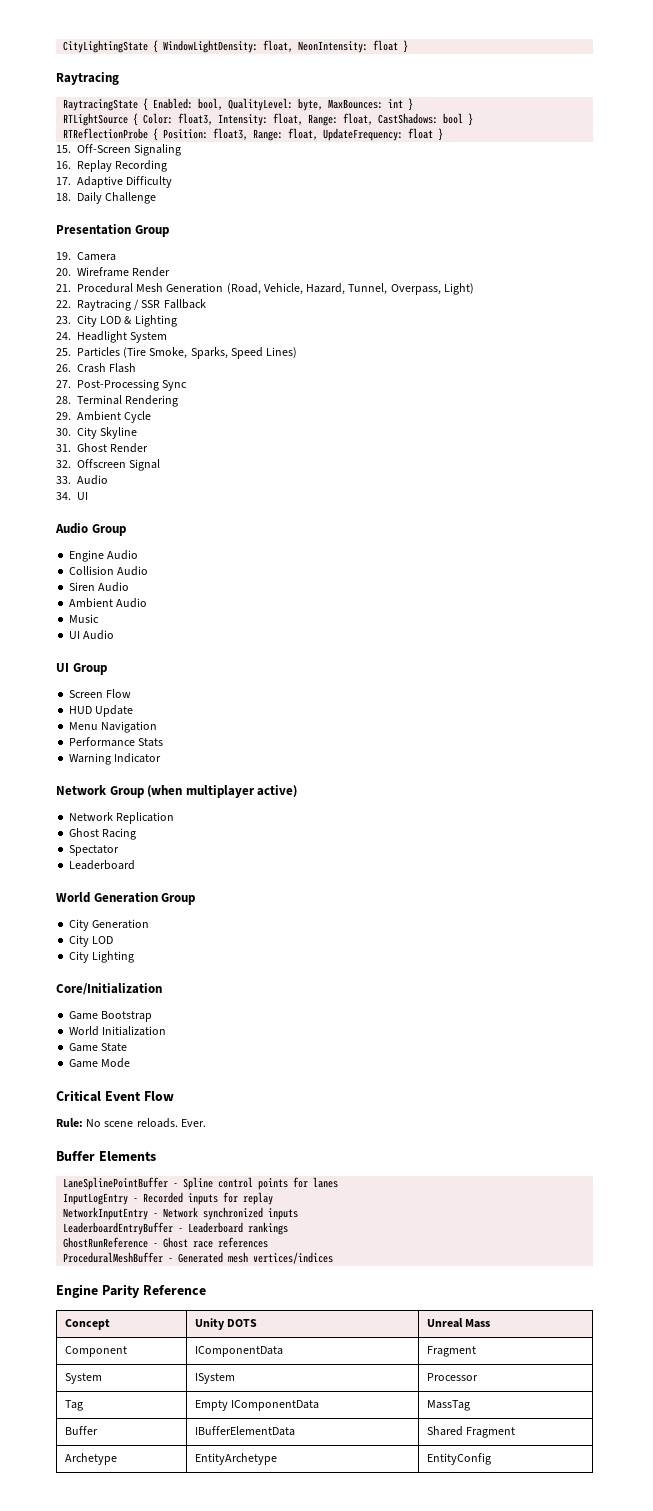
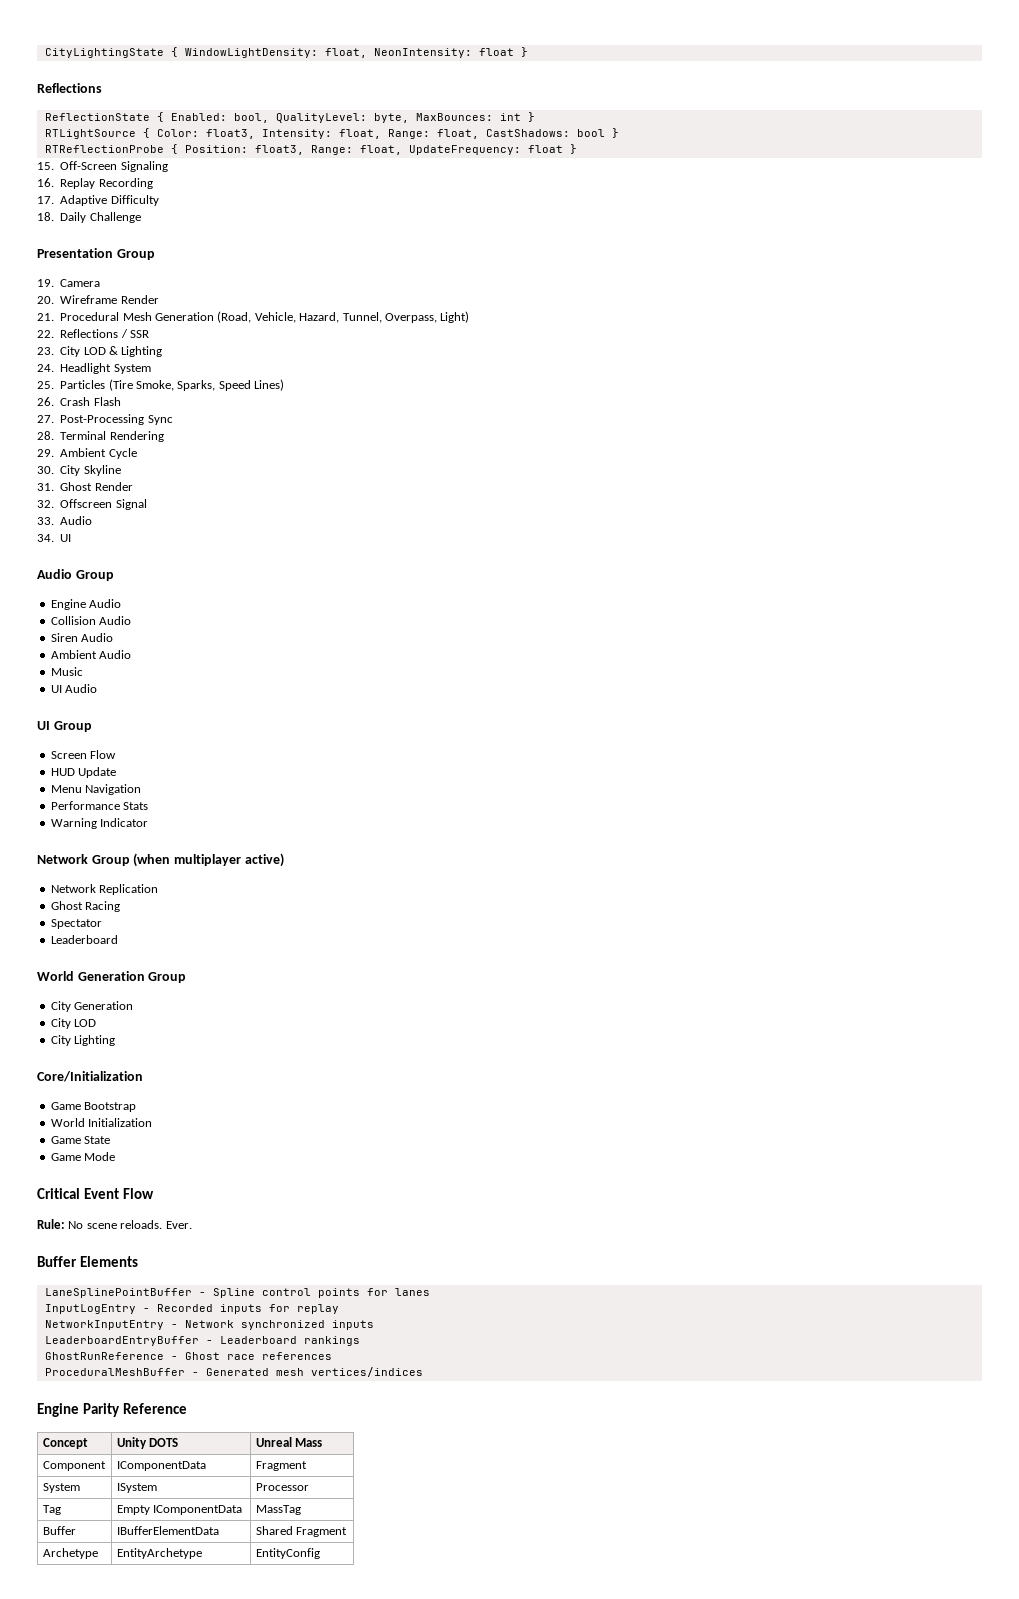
[56,72,119,85] [63,99,139,111] Raytracing // RaytracingState -> [37,83,102,93] [44,113,150,121] Reflections // ReflectionState
[77,299,131,311] Raytracing -> [60,329,119,338] Reflections
[163,299,206,309] Fallback -> (149, 334) none

